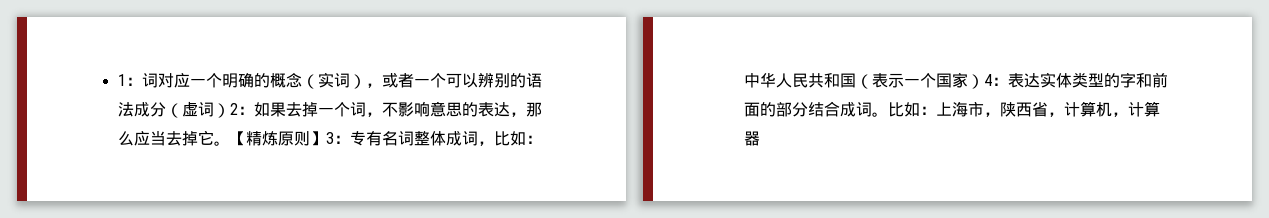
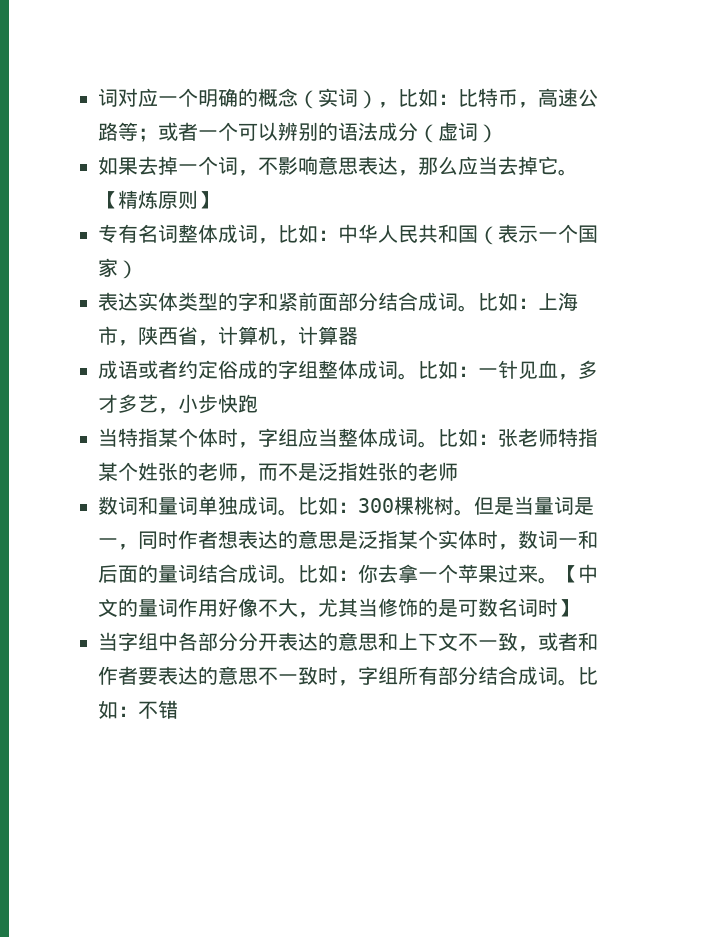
[117,74,142,86] 1： -> (98, 97) none
(382, 85) none -> [398,88,598,108] [98,122,158,142] 比如：比特币，高速公路等；
[229,103,254,115] 2： -> (498, 133) //
[461,102,478,117] 的 -> (358, 166) none
[325,132,350,144] 3： -> (218, 200) //
[983,74,1008,86] 4： -> (138, 269) //
[1151,72,1168,88] [743,102,776,117] 前面的 -> [278,292,338,311] 紧前面
(760, 138) none -> [98,360,598,380] [98,394,258,414] [98,428,598,448] [98,462,458,482] [98,496,594,516] [98,530,598,550] [98,564,598,584] [98,598,578,618] [98,632,598,652] [98,666,598,686] [98,700,178,719] // 成语或者约定俗成的字组整体成词。比如：一针见血，多才多艺，小步快跑 // 当特指某个体时，字组应当整体成词。比如：张老师特指某个姓张的老师，而不是泛指姓张的老师 // 数词和量词单独成词。比如：300棵桃树。但是当量词是一，同时作者想表达的意思是泛指某个实体时，数词一和后面的量词结合成词。比如：你去拿一个苹果过来。【中文的量词作用好像不大，尤其当修饰的是可数名词时】 // 当字组中各部分分开表达的意思和上下文不一致，或者和作者要表达的意思不一致时，字组所有部分结合成词。比如：不错

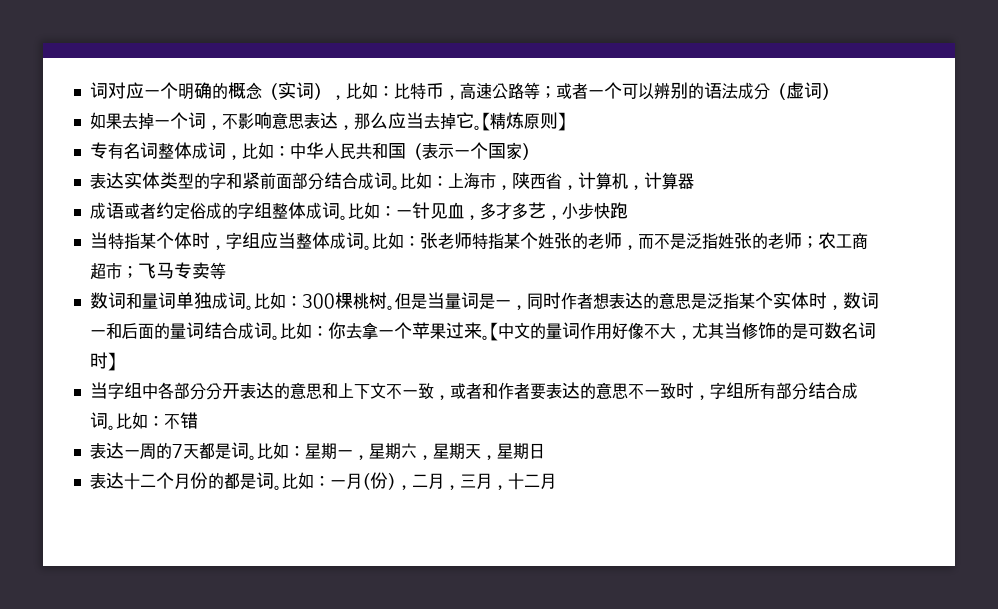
(458, 471) none -> [801,232,868,250] [89,262,226,280] ；农工商超市；飞马专卖等
(178, 709) none -> [89,442,545,460] [89,472,556,490] // 表达一周的7天都是词。比如：星期一，星期六，星期天，星期日 // 表达十二个月份的都是词。比如：一月(份)，二月，三月，十二月

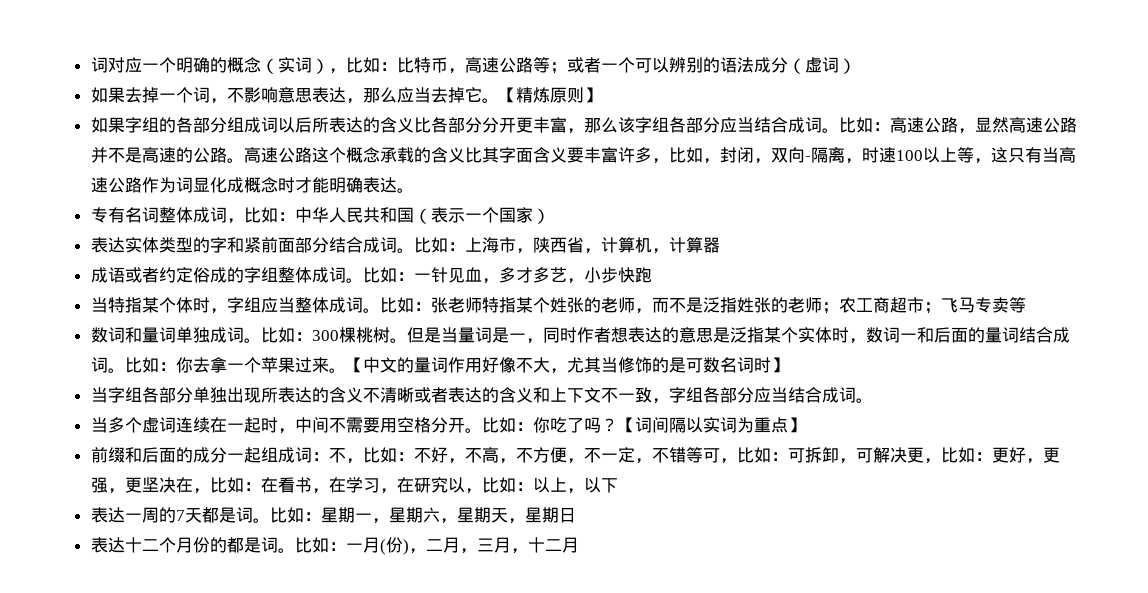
(566, 121) none -> [90,117,1077,134] [90,147,1076,164] [90,177,414,193] // 如果字组的各部分组成词以后所表达的含义比各部分分开更丰富，那么该字组各部分应当结合成词。比如：高速公路，显然高速公路并不是高速的公路。高速公路这个概念承载的含义比其字面含义要丰富许多，比如，封闭，双向-隔离，时速100以上等，这只有当高速公路作为词显化成概念时才能明确表达。
[141,382,858,400] [89,412,198,430] 中各部分分开表达的意思和上下文不一致，或者和作者要表达的意思不一致时，字组所有部分结合成词。比如：不错 -> [141,387,873,404] [90,417,805,434] [90,447,1060,464] [90,477,618,494] 各部分单独出现所表达的含义不清晰或者表达的含义和上下文不一致，字组各部分应当结合成词。 // 当多个虚词连续在一起时，中间不需要用空格分开。比如：你吃了吗？【词间隔以实词为重点】 // 前缀和后面的成分一起组成词：不，比如：不好，不高，不方便，不一定，不错等可，比如：可拆卸，可解决更，比如：更好，更强，更坚决在，比如：在看书，在学习，在研究以，比如：以上，以下

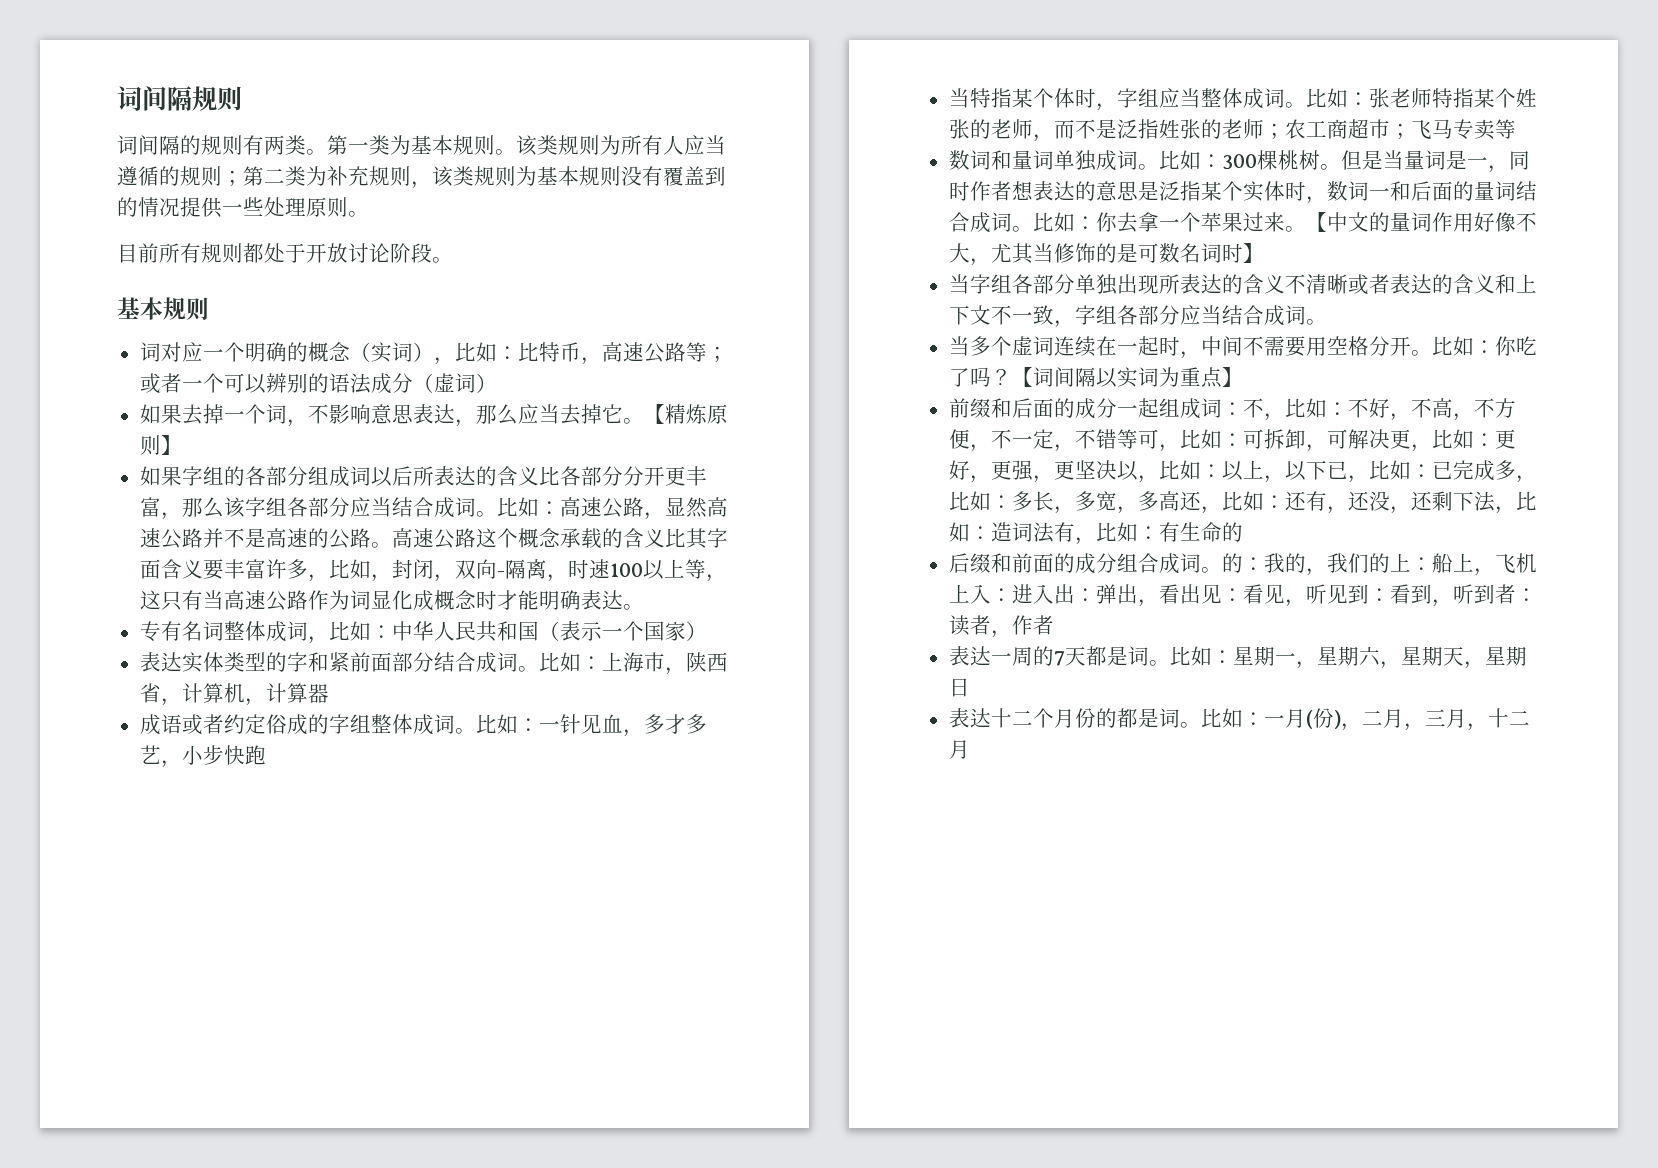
[90,57,108,73] 词 -> [117,86,242,111] [117,135,726,156] [117,166,726,189] [117,197,369,218] [117,243,453,263] [117,297,209,321] [139,342,161,362] 词间隔规则 // 词间隔的规则有两类。第一类为基本规则。该类规则为所有人应当遵循的规则；第二类为补充规则，该类规则为基本规则没有覆盖到的情况提供一些处理原则。 // 目前所有规则都处于开放讨论阶段。 // 基本规则 // 词
[175,477,448,494] 在，比如：在看书，在学习，在研究 -> (1117, 470) none
(618, 485) none -> [1326,460,1537,483] [948,491,1537,514] [948,522,1243,545] [948,553,1537,576] [948,584,1537,607] [948,615,1054,638] 已，比如：已完成多，比如：多长，多宽，多高还，比如：还有，还没，还剩下法，比如：造词法有，比如：有生命的 // 后缀和前面的成分组合成词。的：我的，我们的上：船上，飞机上入：进入出：弹出，看出见：看见，听见到：看到，听到者：读者，作者

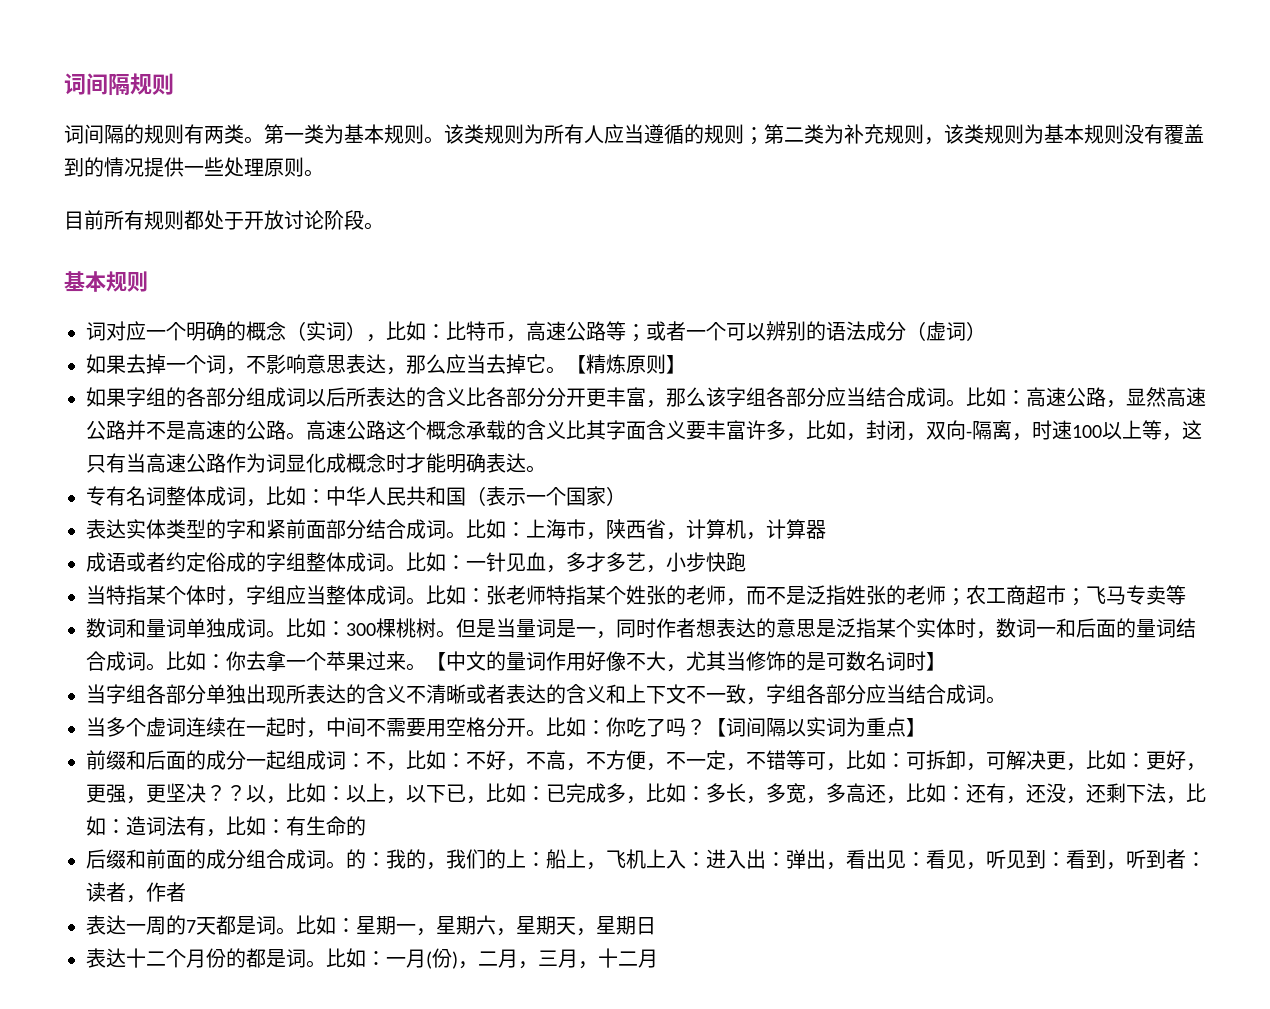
(1117, 470) none -> [206,785,246,801] ？？

